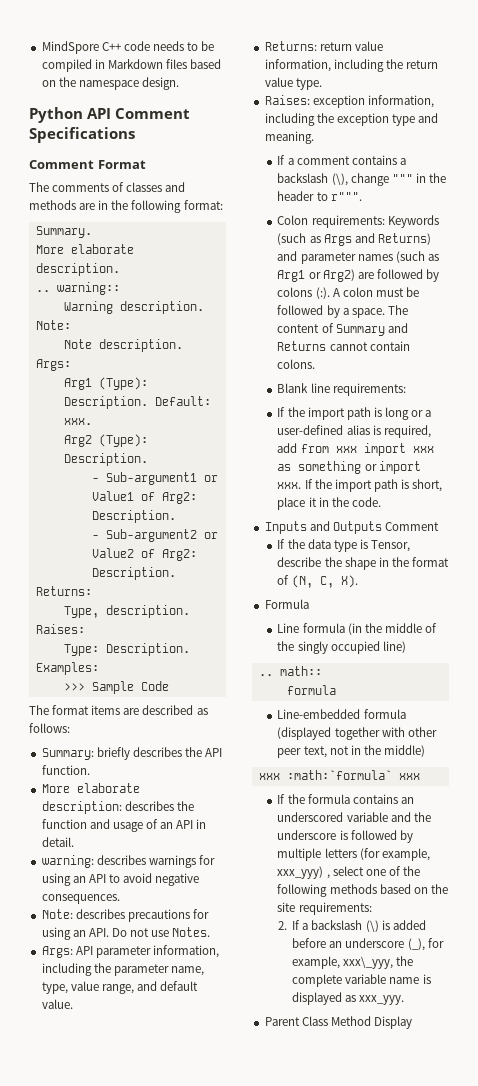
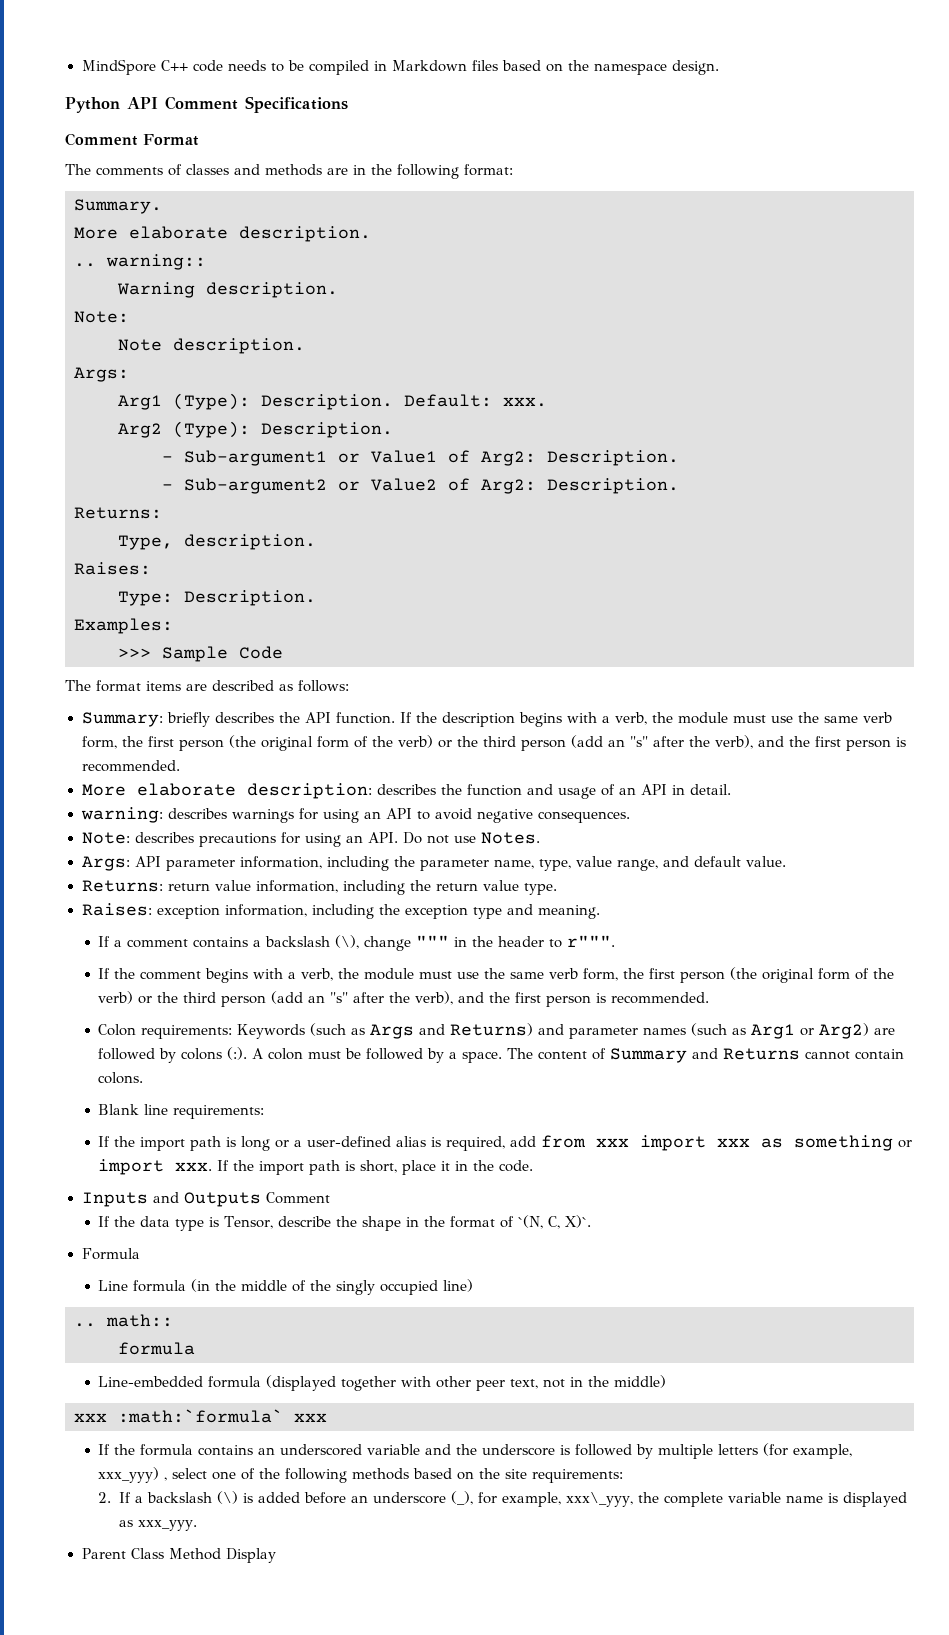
(90, 770) none -> [399,712,892,727] [81,735,906,751] [81,760,180,772] If the description begins with a verb, the module must use the same verb form, the first person (the original form of the verb) or the third person (add an "s" after the verb), and the first person is recommended.
(362, 196) none -> [98,967,895,983] [98,991,710,1007] // If the comment begins with a verb, the module must use the same verb form, the first person (the original form of the verb) or the third person (add an "s" after the verb), and the first person is recommended.
[291,575,358,588] (N, C, X). -> [518,1215,592,1229] `(N, C, X)`.

